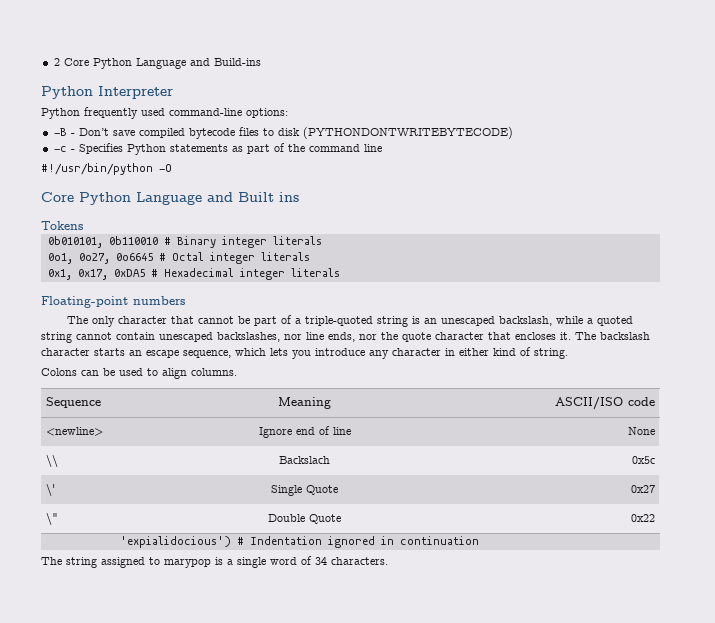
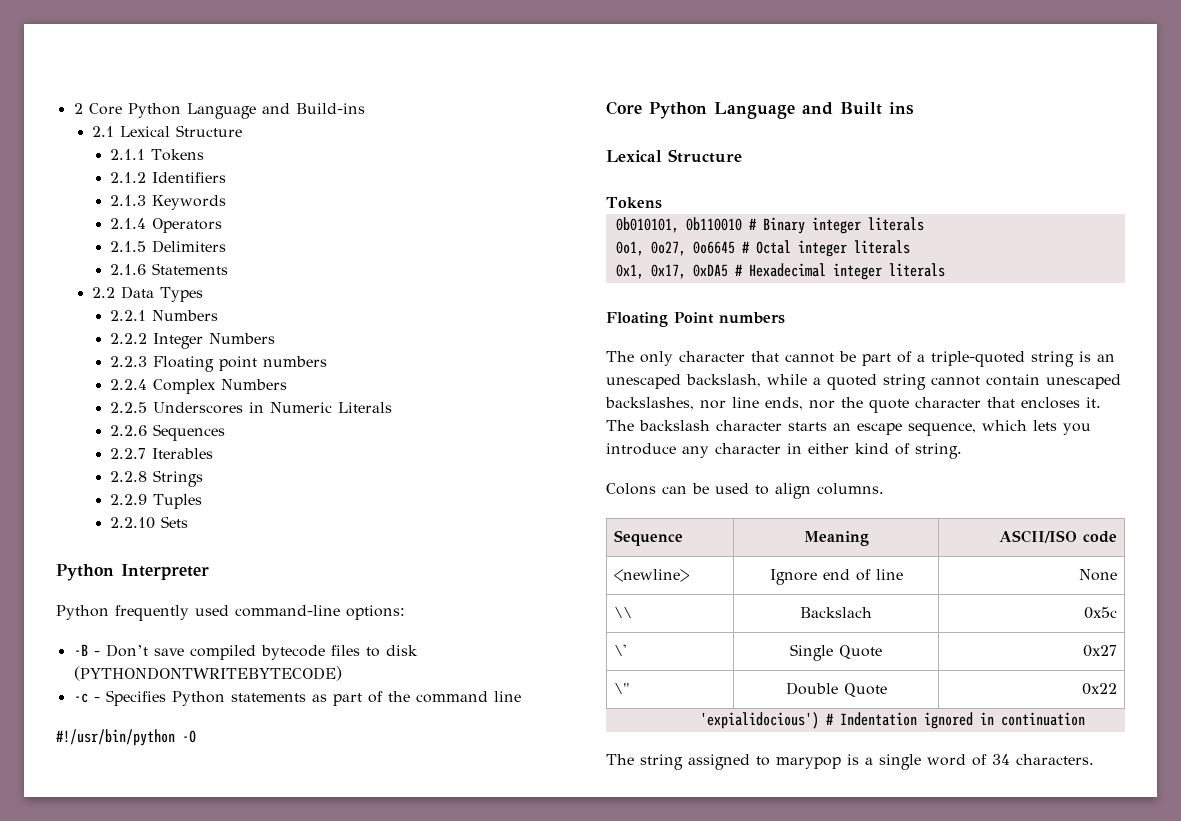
(261, 62) none -> [91,125,242,137] [110,149,205,161] [110,172,227,183] [110,195,227,210] [110,218,223,233] [110,240,227,253] [110,263,229,275] [91,286,203,302] [110,310,219,321] [110,333,276,349] [110,356,328,372] [110,379,288,394] [110,402,393,414] [110,424,226,441] [110,448,214,459] [110,470,204,487] [110,494,203,509] [110,516,189,529] // 2.1 Lexical Structure // 2.1.1 Tokens // 2.1.2 Identifiers // 2.1.3 Keywords // 2.1.4 Operators // 2.1.5 Delimiters // 2.1.6 Statements // 2.2 Data Types // 2.2.1 Numbers // 2.2.2 Integer Numbers // 2.2.3 Floating point numbers // 2.2.4 Complex Numbers // 2.2.5 Underscores in Numeric Literals // 2.2.6 Sequences // 2.2.7 Iterables // 2.2.8 Strings // 2.2.9 Tuples // 2.2.10 Sets
(299, 197) none -> [606,149,742,163] // Lexical Structure
[41,296,128,308] Floating-point -> [606,312,714,327] Floating Point

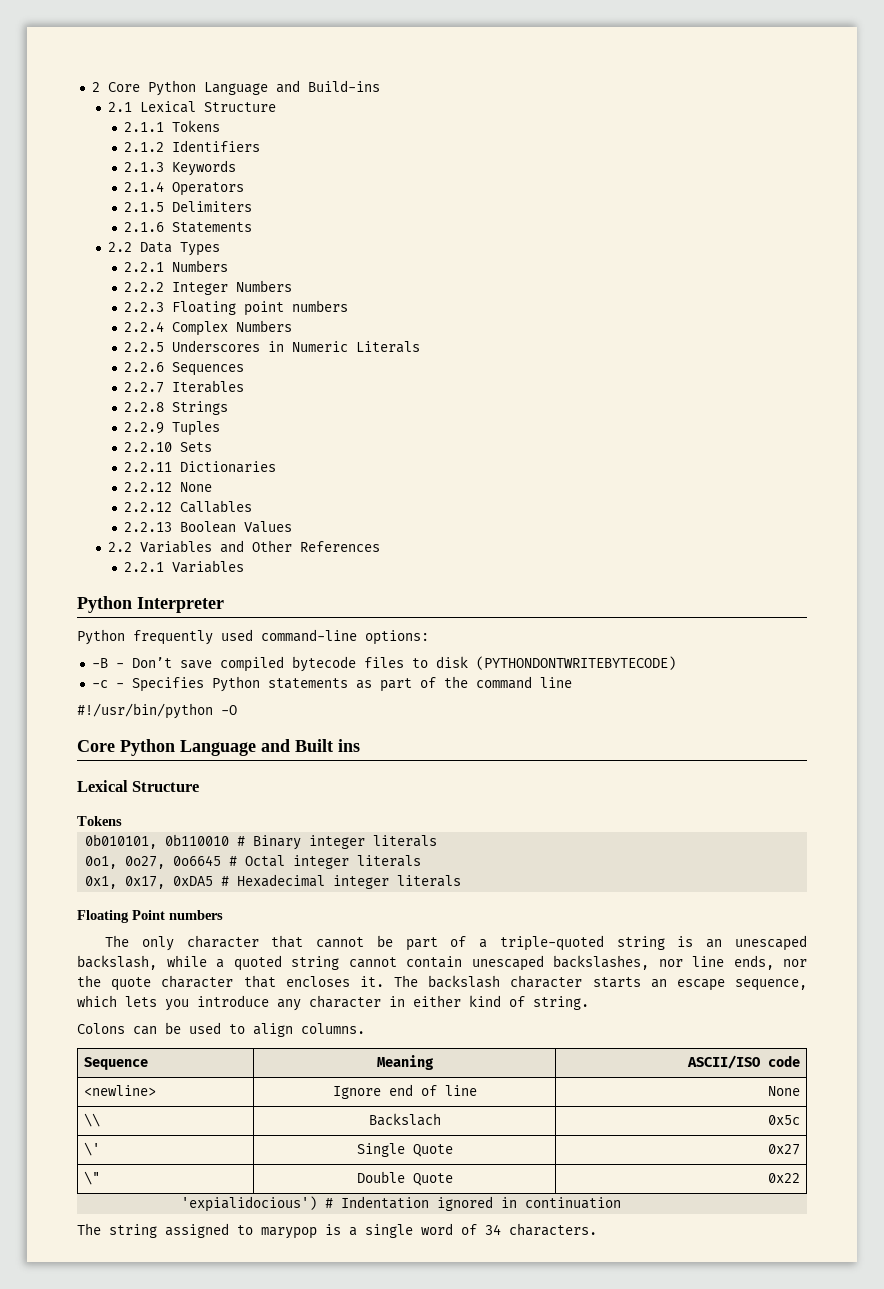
(189, 522) none -> [124,461,277,473] [124,482,213,492] [124,500,253,513] [124,521,293,533] [108,540,381,553] [124,560,245,573] // 2.2.11 Dictionaries // 2.2.12 None // 2.2.12 Callables // 2.2.13 Boolean Values // 2.2 Variables and Other References // 2.2.1 Variables

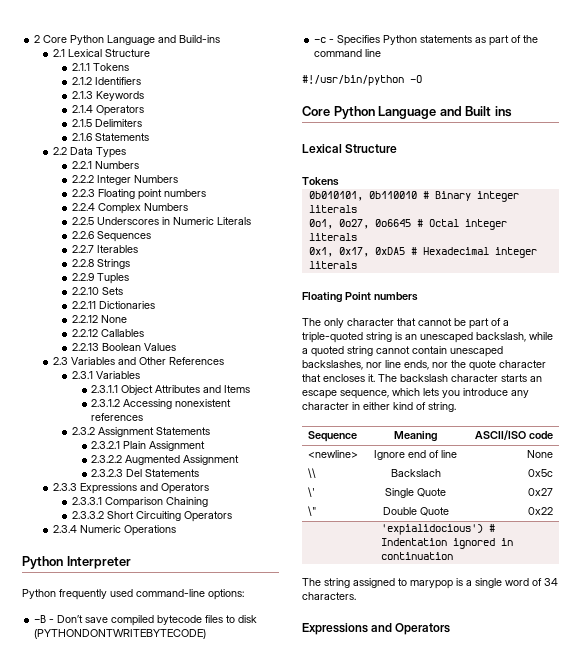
[108,542,133,552] 2.2 -> [53,357,69,365] 2.3
[124,560,245,573] 2.2.1 Variables -> [72,371,141,379] [91,385,251,395] [91,399,232,409] [91,413,144,421] [72,427,211,437] [91,441,206,451] [91,455,240,465] [91,469,200,477] [53,483,210,494] [72,497,209,508] [72,511,233,522] [53,525,177,536] 2.3.1 Variables // 2.3.1.1 Object Attributes and Items // 2.3.1.2 Accessing nonexistent references // 2.3.2 Assignment Statements // 2.3.2.1 Plain Assignment // 2.3.2.2 Augmented Assignment // 2.3.2.3 Del Statements // 2.3.3 Expressions and Operators // 2.3.3.1 Comparison Chaining // 2.3.3.2 Short Circuiting Operators // 2.3.4 Numeric Operations
[77,1022,365,1037] // Colons can be used to align columns. -> (456, 407) none
(597, 1229) none -> [302,623,451,635] // Expressions and Operators

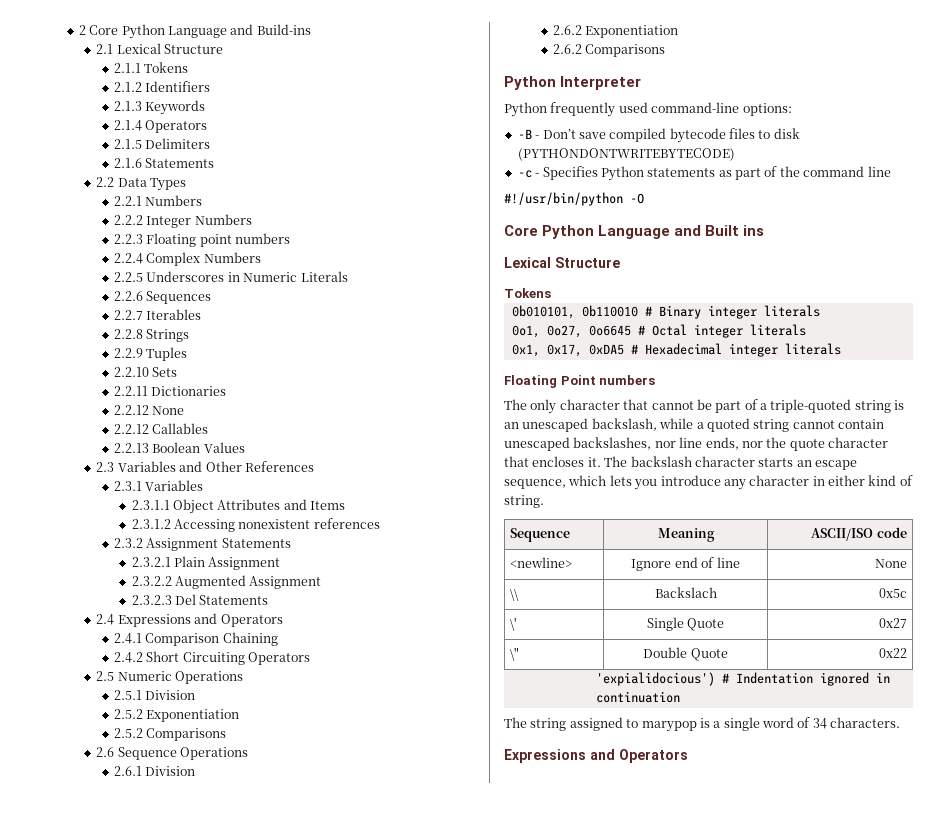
[53,483,78,491] 2.3.3 -> [96,614,115,625] 2.4
[72,497,103,505] 2.3.3.1 -> [114,633,143,644] 2.4.1
[72,511,105,519] 2.3.3.2 -> [114,652,144,663] 2.4.2
[53,525,78,533] 2.3.4 -> [96,671,115,681] 2.5
(177, 530) none -> [114,690,196,700] [114,709,240,722] [114,728,227,741] [96,747,249,760] [114,766,196,776] [553,25,679,38] [553,44,666,57] // 2.5.1 Division // 2.5.2 Exponentiation // 2.5.2 Comparisons // 2.6 Sequence Operations // 2.6.1 Division // 2.6.2 Exponentiation // 2.6.2 Comparisons

